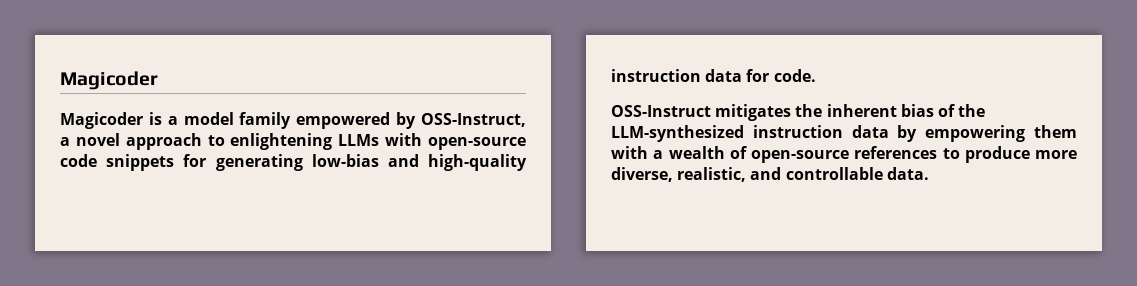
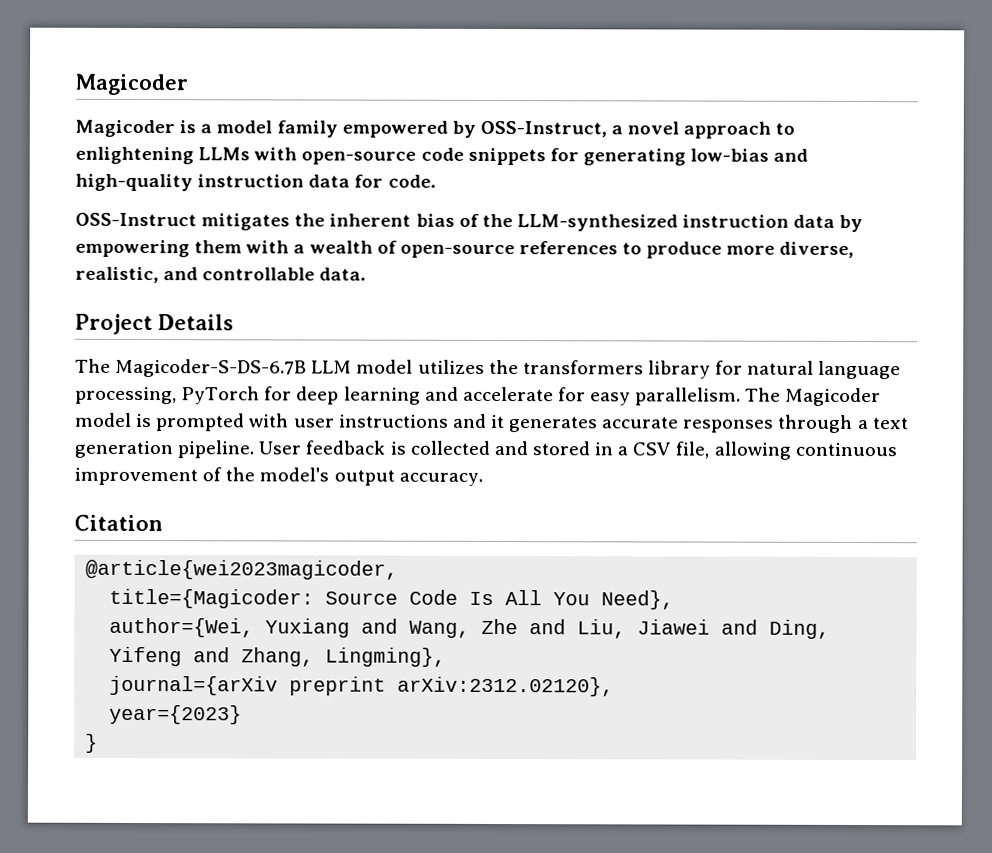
(929, 173) none -> [75,313,234,336] [75,358,902,380] [75,386,882,407] [74,412,909,433] [74,440,897,460] [74,467,483,486] [74,514,163,532] [85,559,399,580] [109,588,675,610] [109,617,831,639] [109,646,447,667] [109,675,615,697] [109,704,243,725] [85,733,99,753] // Project Details // The Magicoder-S-DS-6.7B LLM model utilizes the transformers library for natural language processing, PyTorch for deep learning and accelerate for easy parallelism. The Magicoder model is prompted with user instructions and it generates accurate responses through a text generation pipeline. User feedback is collected and stored in a CSV file, allowing continuous improvement of the model's output accuracy. // Citation // @article{wei2023magicoder, // title={Magicoder: Source Code Is All You Need}, // author={Wei, Yuxiang and Wang, Zhe and Liu, Jiawei and Ding, Yifeng and Zhang, Lingming}, // journal={arXiv preprint arXiv:2312.02120}, // year={2023} // }

